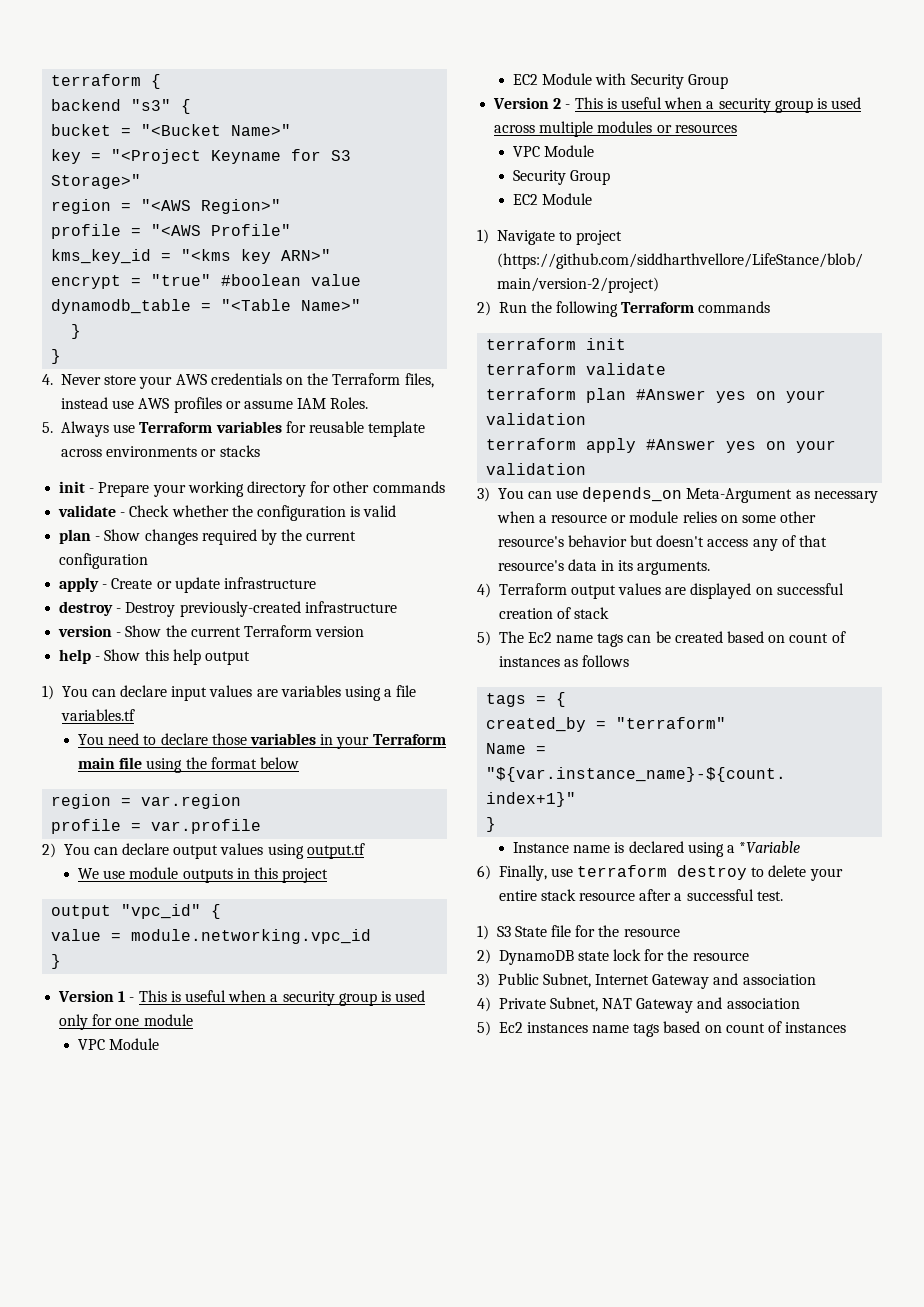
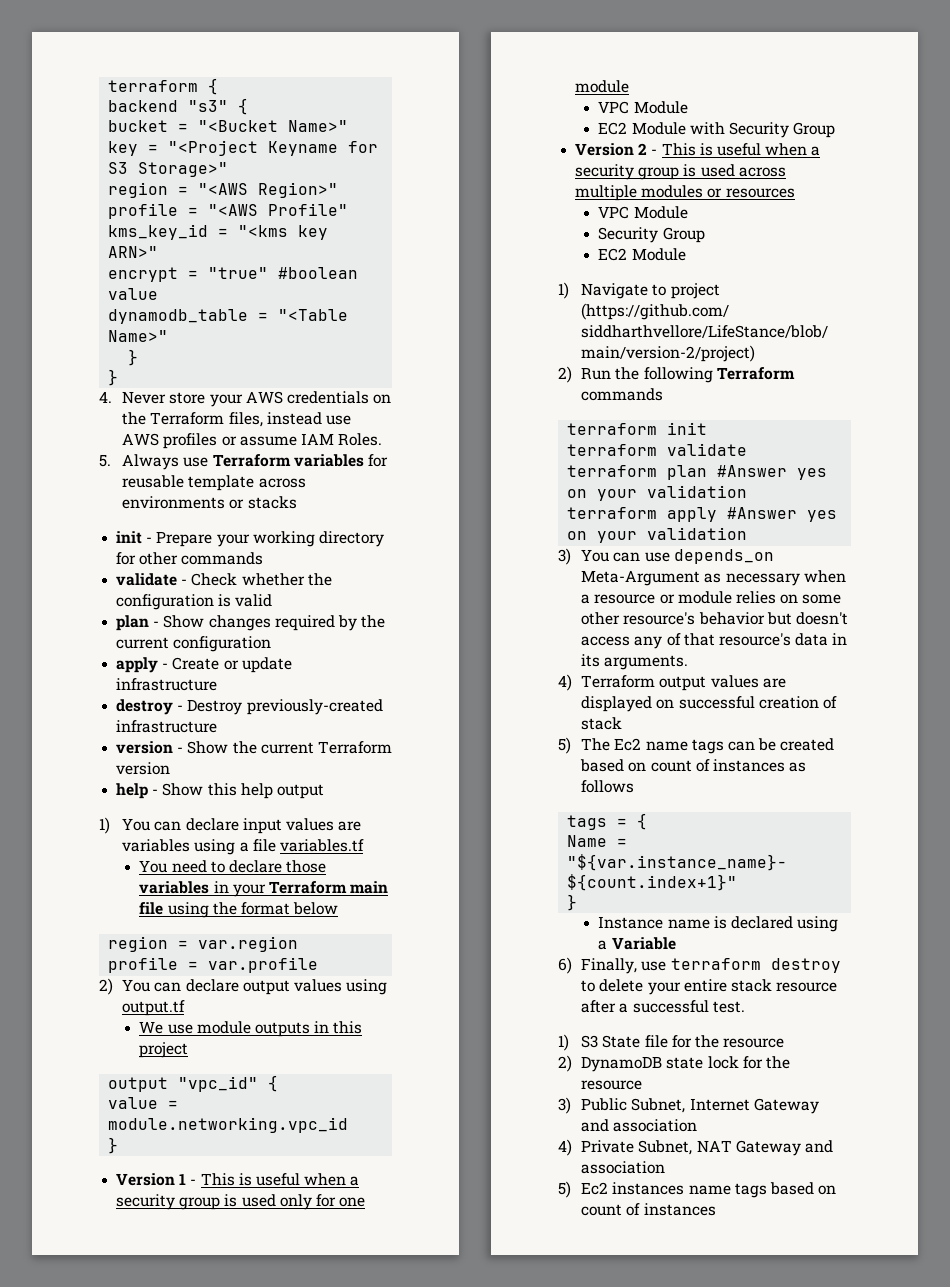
[486,717,727,732] // created_by = "terraform" -> (648, 821) none
[739,841,801,853] *Variable -> [611,937,676,950] Variable

